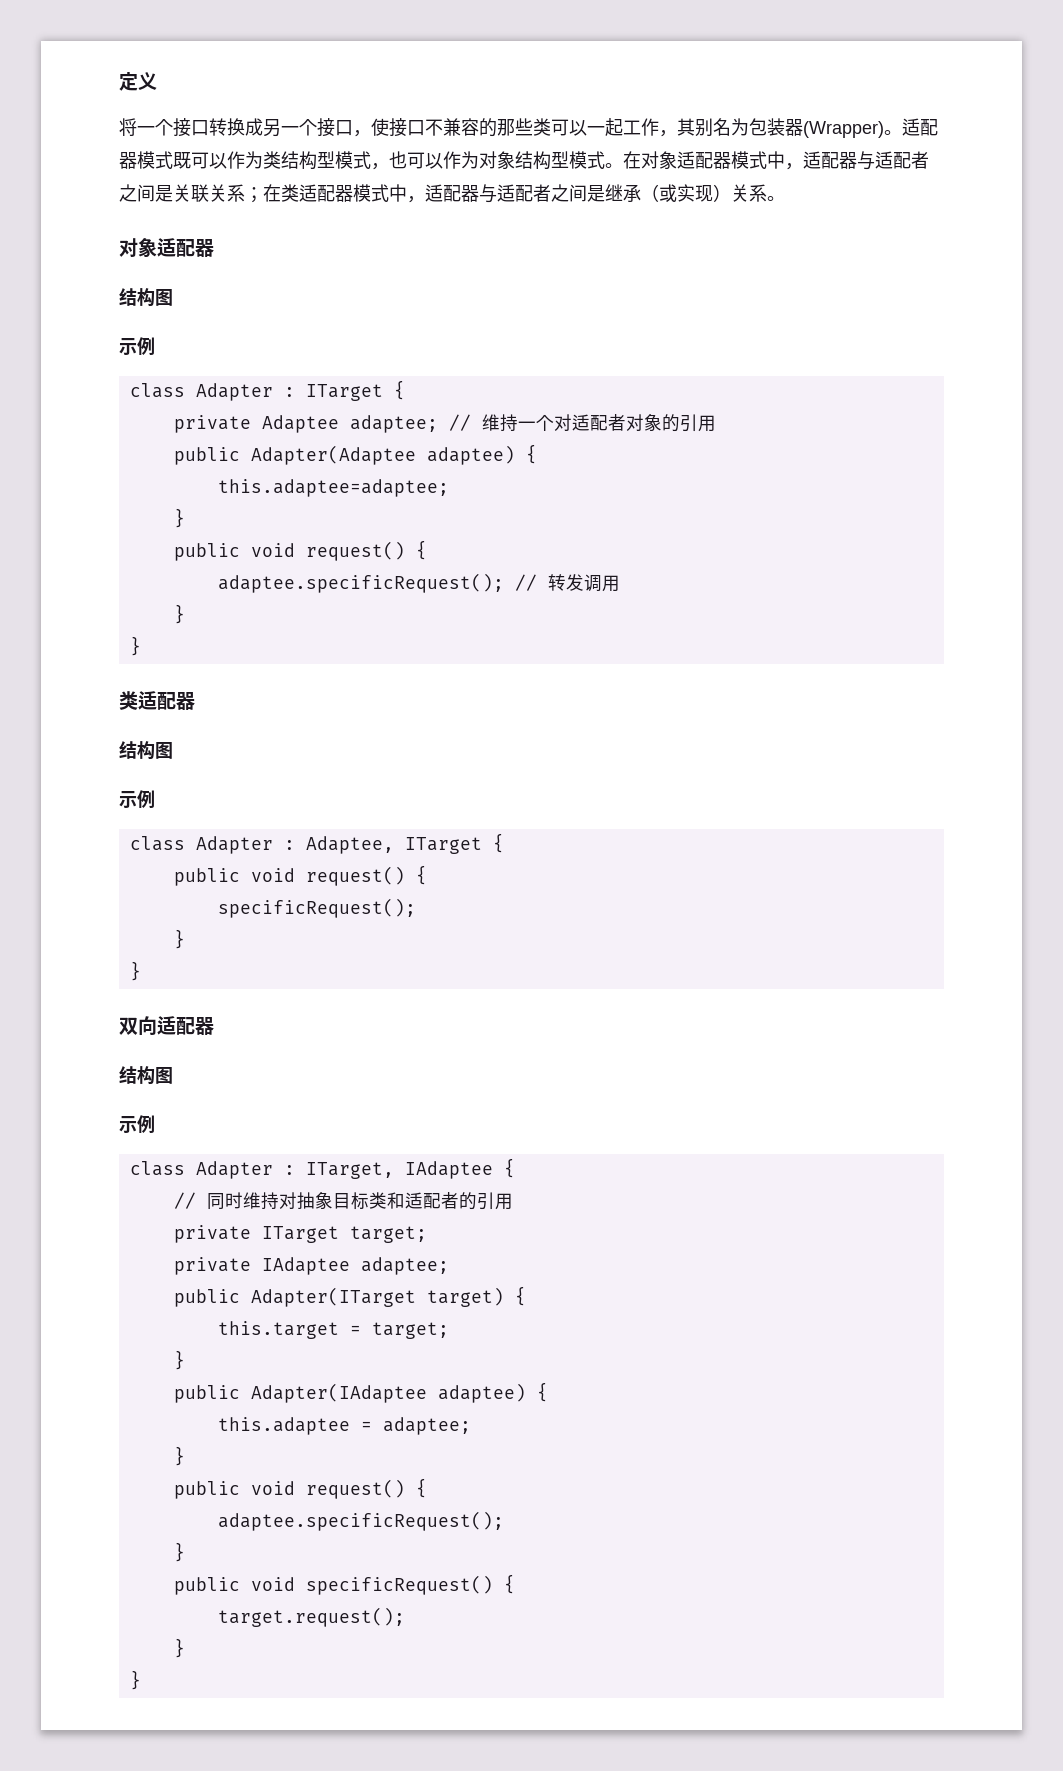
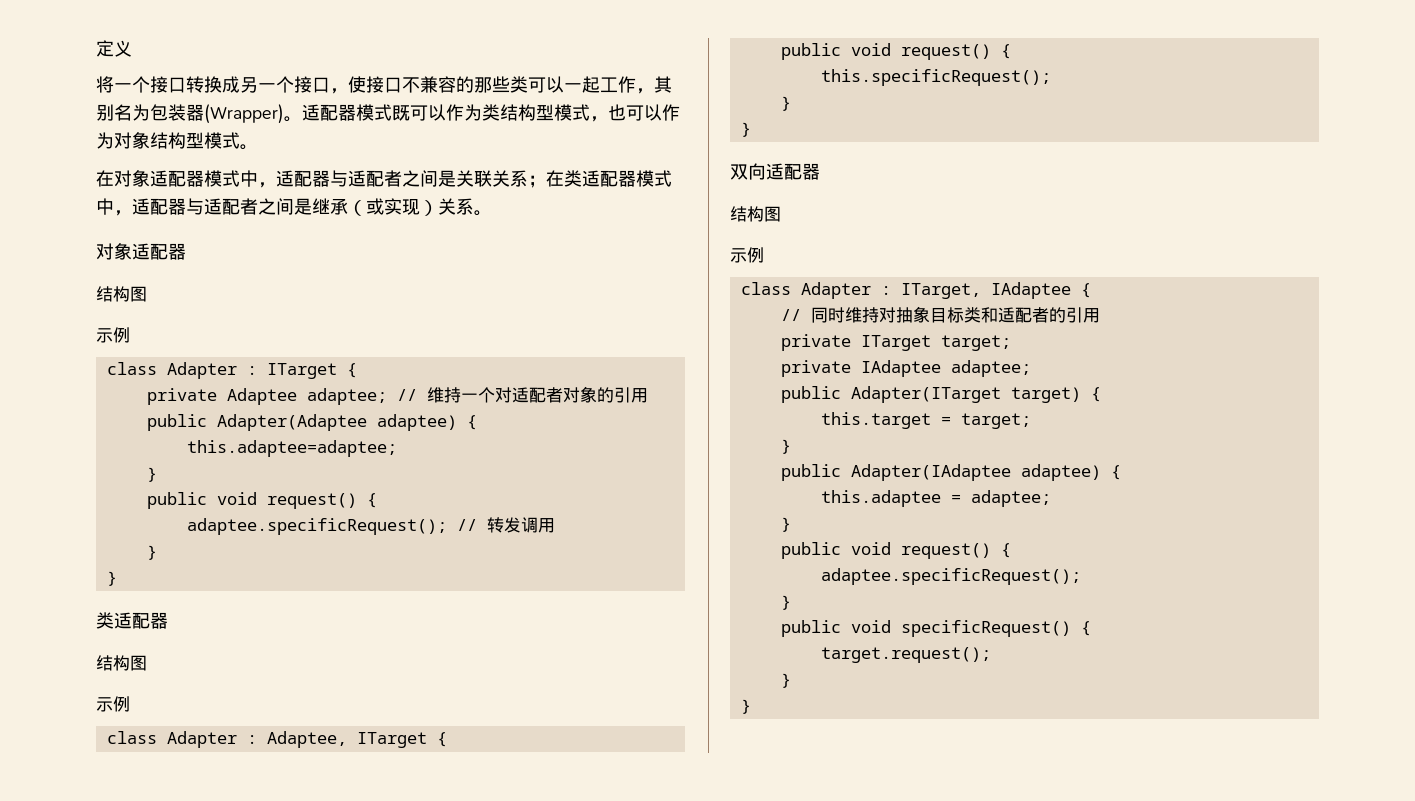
(623, 165) none -> (258, 147) //
[217,898,416,918] specificRequest(); -> [820,69,1051,86] this.specificRequest();

